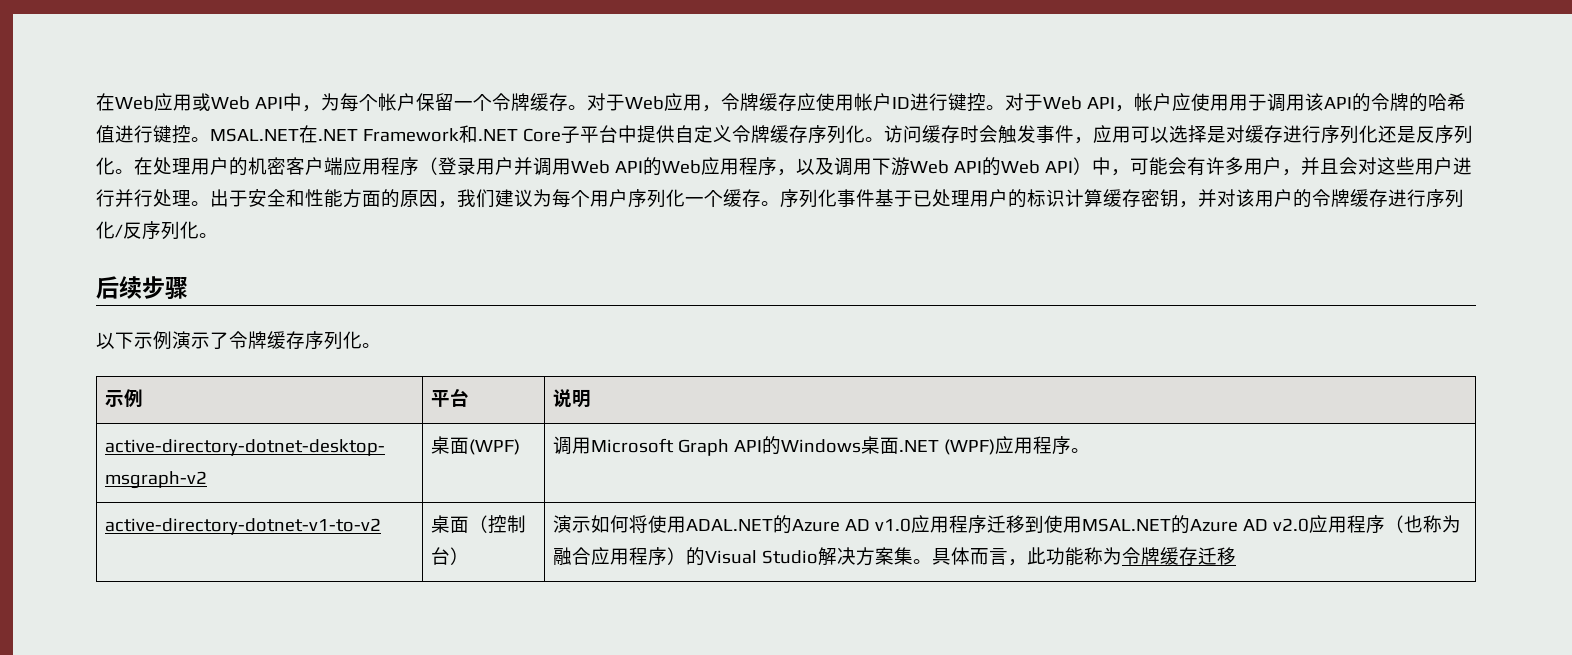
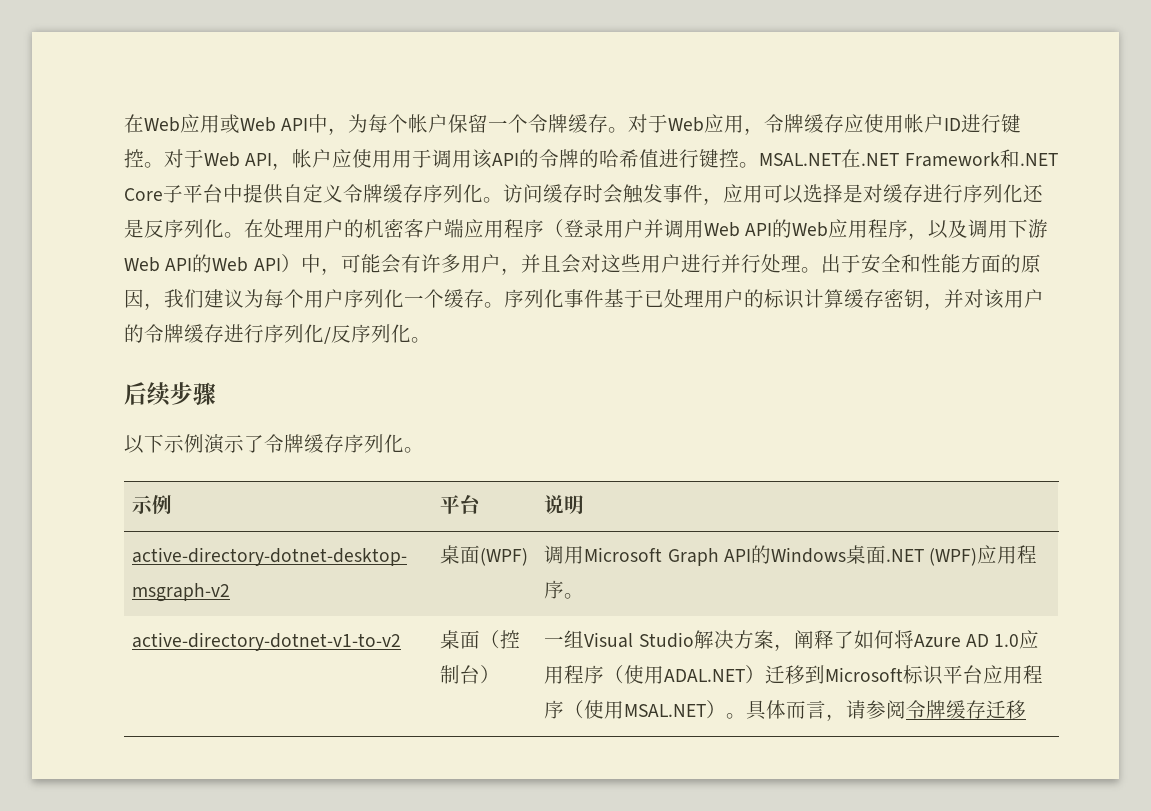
[553,515,1461,534] [553,547,914,566] 演示如何将使用ADAL.NET的Azure AD v1.0应用程序迁移到使用MSAL.NET的Azure AD v2.0应用程序（也称为融合应用程序）的Visual Studio解决方案集 -> [544,630,1040,651] [544,665,1044,685] [544,700,727,719] 一组Visual Studio解决方案，阐释了如何将Azure AD 1.0应用程序（使用ADAL.NET）迁移到Microsoft标识平台应用程序（使用MSAL.NET）
[1027,547,1123,566] 此功能称为 -> [846,700,907,719] 请参阅

